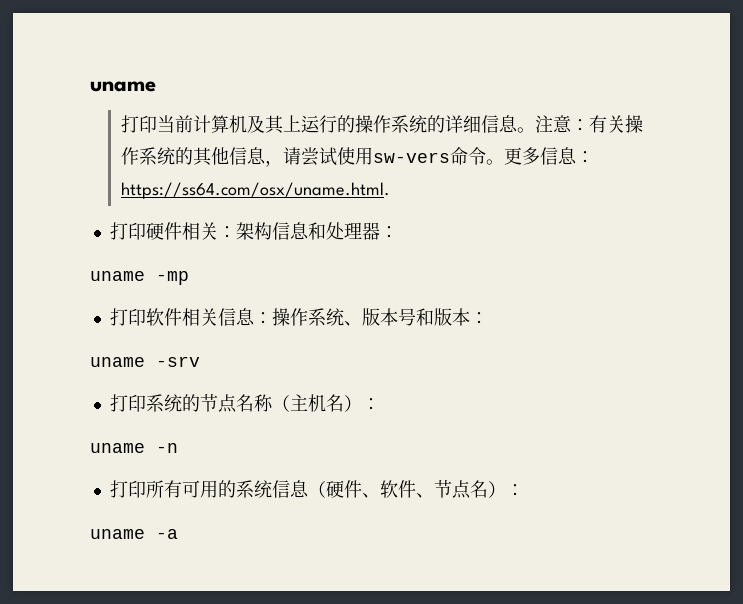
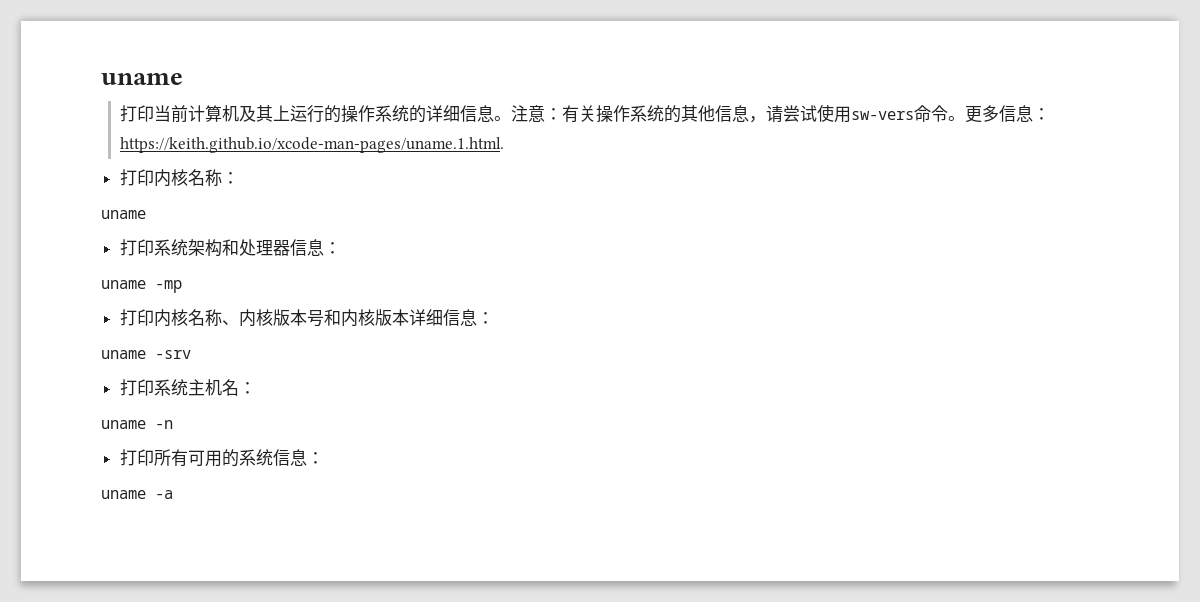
[120,182,390,199] [109,222,309,240] https://ss64.com/osx/uname.html. // 打印硬件相关：架构信息 -> [120,137,505,153] [119,169,239,187] [101,210,146,219] [119,239,222,257] https://keith.github.io/xcode-man-pages/uname.1.html. // 打印内核名称： // uname // 打印系统架构
(380, 231) none -> [289,239,324,256] 信息
[145,308,470,326] 软件相关信息：操作系统、版本号和版本 -> [153,309,477,327] 内核名称、内核版本号和内核版本详细信息
[181,394,362,413] 的节点名称（主机名） -> [187,379,239,396] 主机名
[307,480,506,499] （硬件、软件、节点名） -> (307, 457) none

